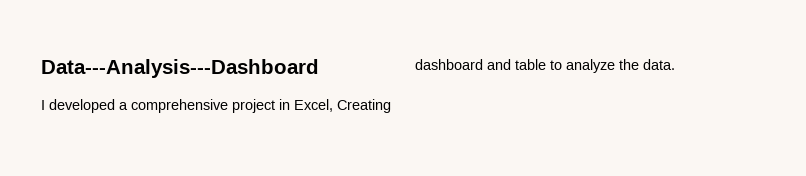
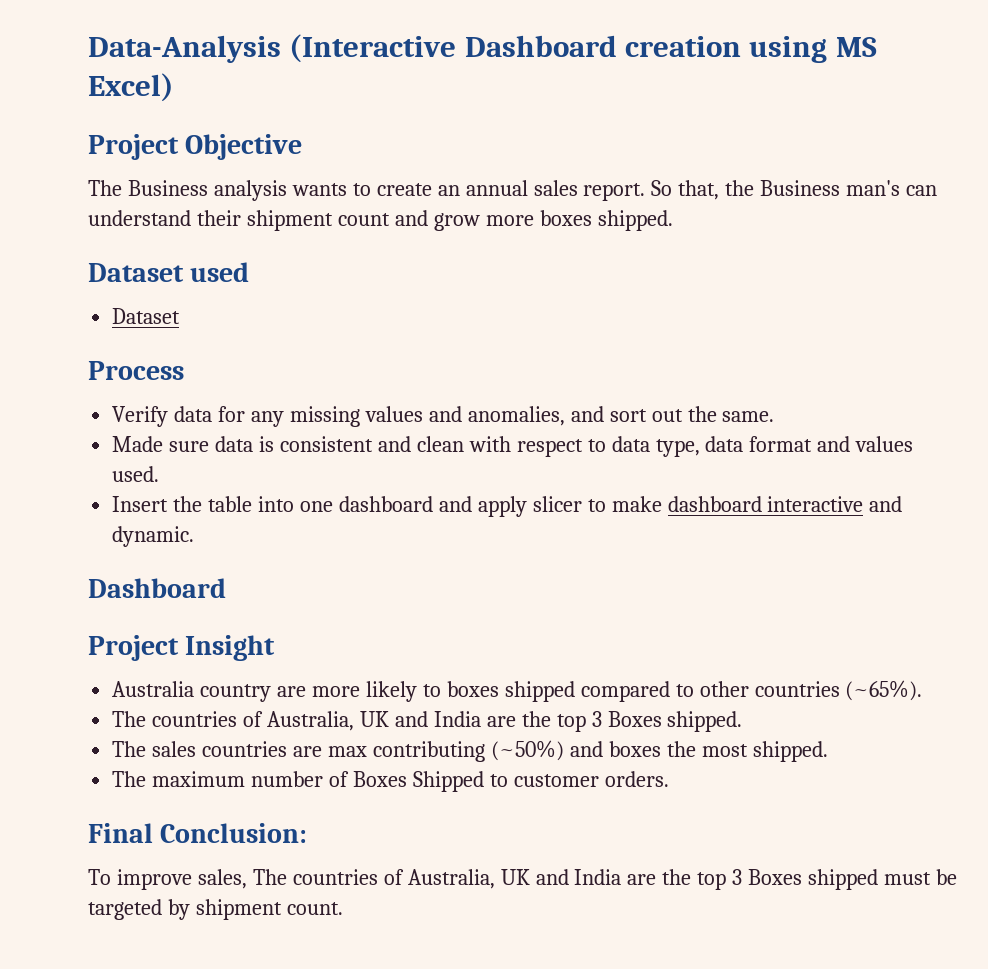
[41,59,319,78] [41,99,391,113] [415,59,675,73] Data---Analysis---Dashboard // I developed a comprehensive project in Excel, Creating dashboard and table to analyze the data. -> [88,34,877,63] [88,73,174,102] [88,134,303,160] [88,180,938,201] [88,210,673,231] [88,262,250,282] [112,308,181,324] [88,361,184,380] [112,406,775,427] [112,436,914,457] [112,466,160,482] [112,496,903,517] [112,526,195,547] [88,578,226,598] [88,635,276,661] [112,680,923,702] [112,711,743,732] [112,740,828,762] [112,771,669,792] [88,823,308,843] [88,869,957,890] [88,899,343,920] Data-Analysis (Interactive Dashboard creation using MS Excel) // Project Objective // The Business analysis wants to create an annual sales report. So that, the Business man's can understand their shipment count and grow more boxes shipped. // Dataset used // Dataset // Process // Verify data for any missing values and anomalies, and sort out the same. // Made sure data is consistent and clean with respect to data type, data format and values used. // Insert the table into one dashboard and apply slicer to make dashboard interactive and dynamic. // Dashboard // Project Insight // Australia country are more likely to boxes shipped compared to other countries (~65%). // The countries of Australia, UK and India are the top 3 Boxes shipped. // The sales countries are max contributing (~50%) and boxes the most shipped. // The maximum number of Boxes Shipped to customer orders. // Final Conclusion: // To improve sales, The countries of Australia, UK and India are the top 3 Boxes shipped must be targeted by shipment count.

